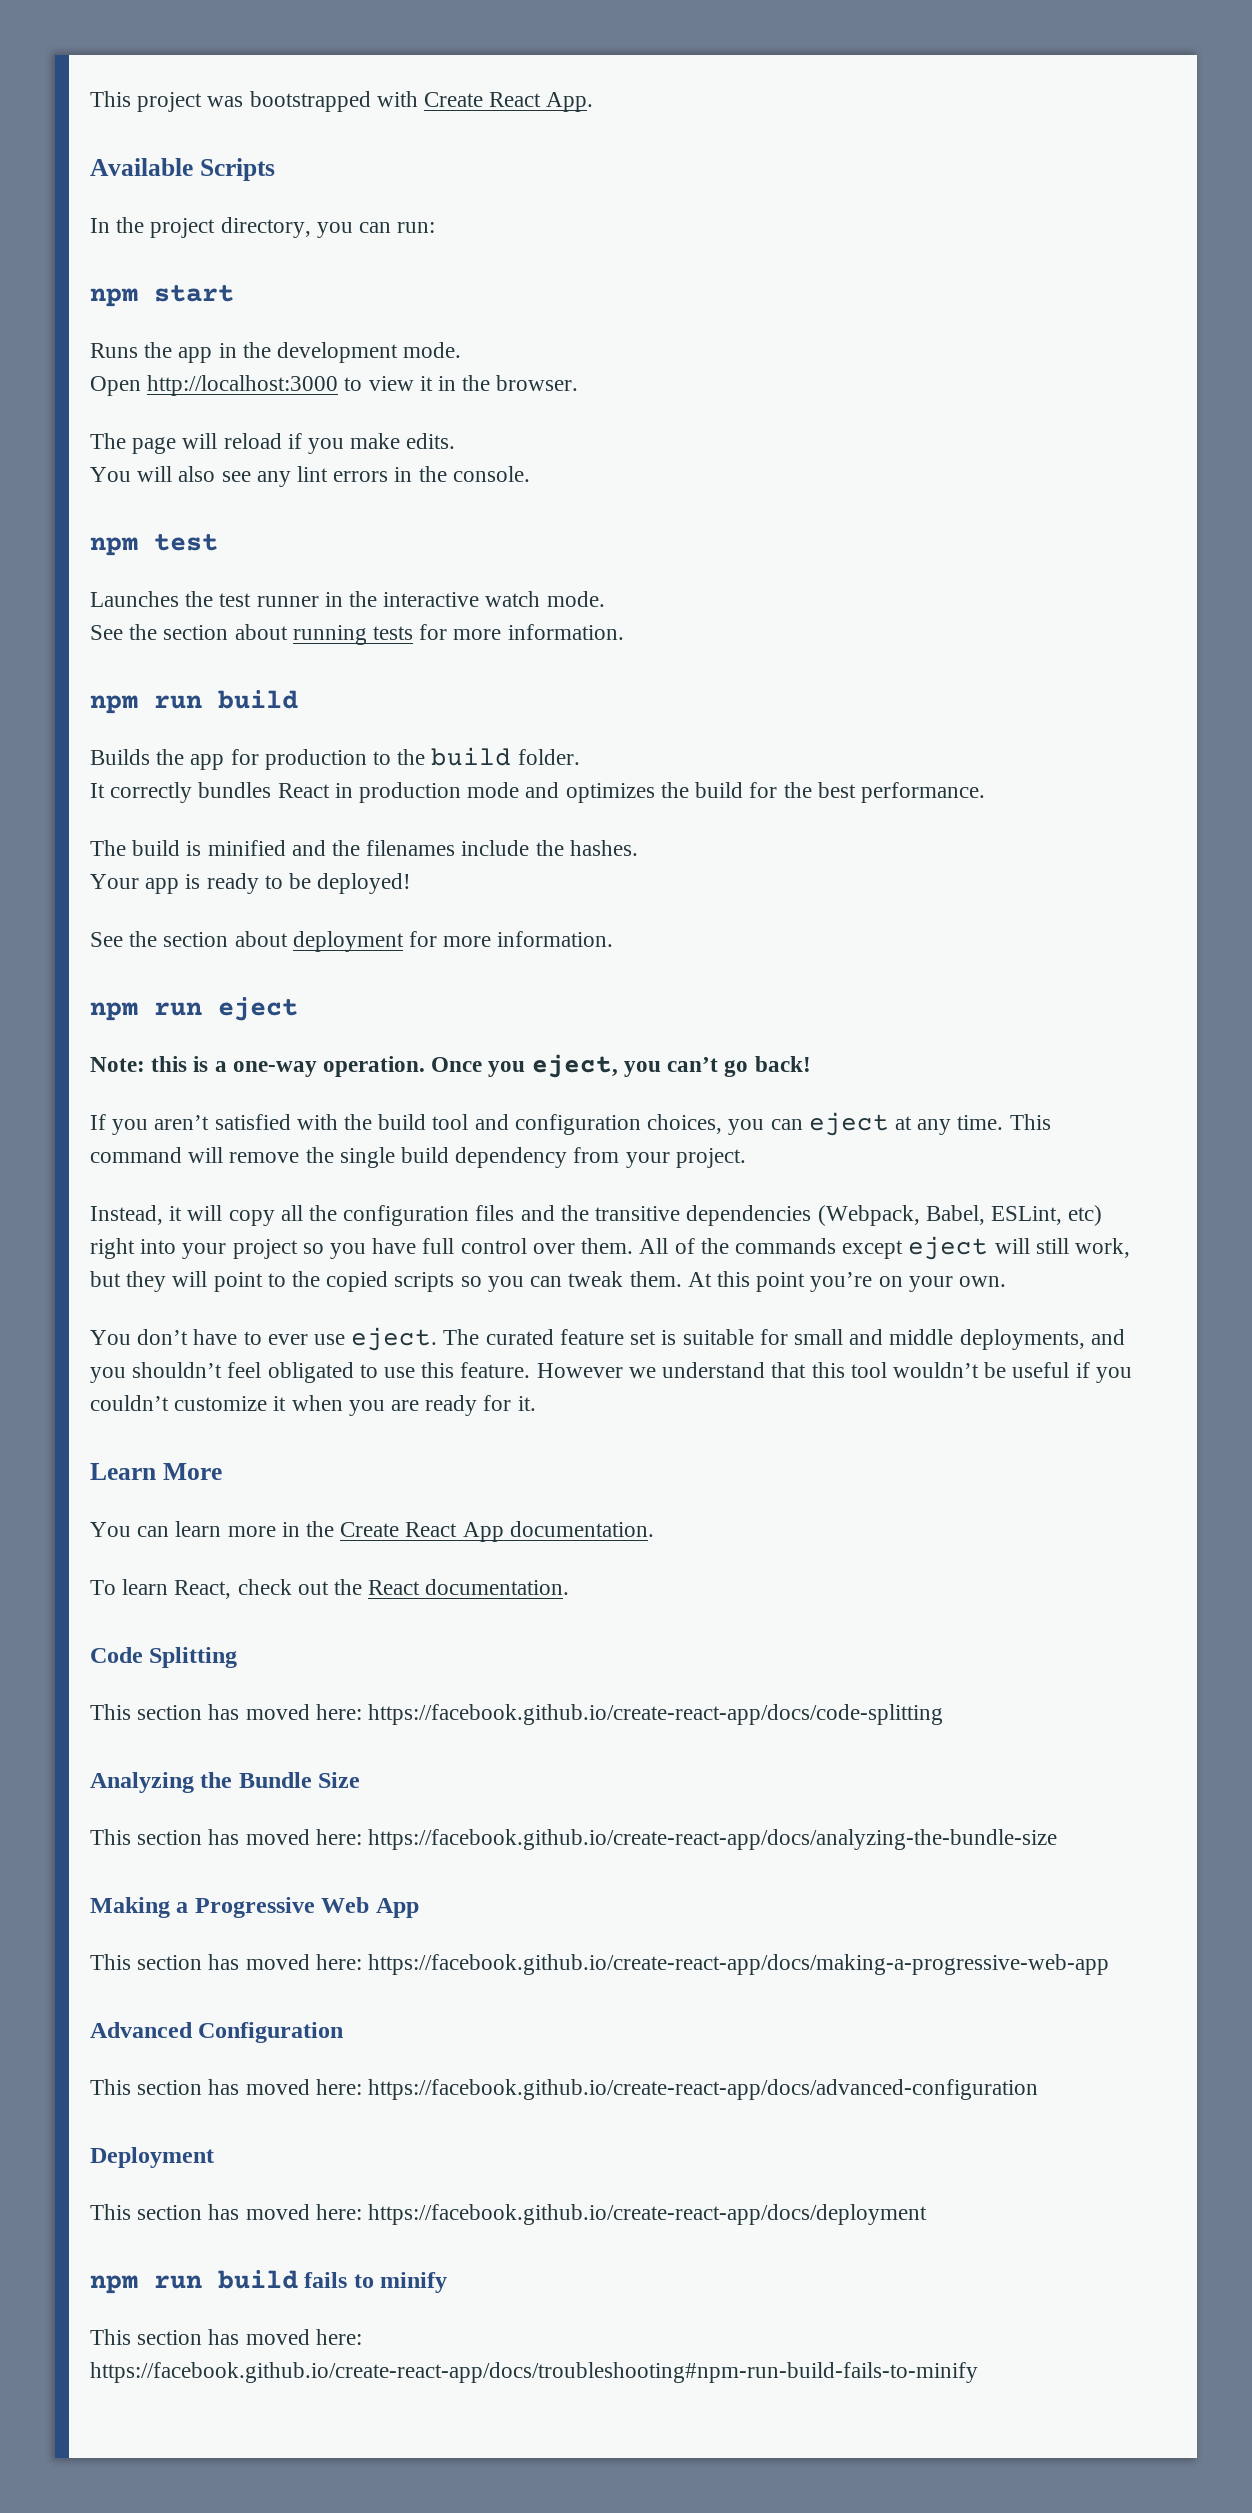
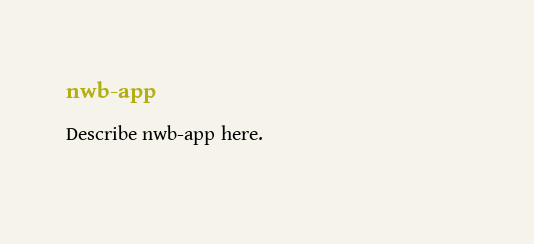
[90,91,594,112] [90,158,275,181] [90,217,436,238] [90,285,234,307] [90,342,462,363] [90,375,579,396] [90,433,456,454] [90,466,530,487] [90,534,218,556] [90,591,605,607] [90,624,624,645] [90,690,298,714] [90,747,580,770] [90,782,985,803] [90,840,638,856] [90,873,412,894] [90,931,614,952] [90,997,298,1021] [90,1054,811,1078] [90,1112,1051,1136] [90,1147,746,1168] [90,1205,1103,1226] [90,1236,1130,1260] [90,1271,1006,1292] [90,1327,1125,1351] [90,1362,1132,1383] [90,1395,536,1416] [90,1463,222,1480] [90,1521,654,1542] [90,1579,570,1599] [90,1647,238,1668] [90,1704,944,1725] [90,1772,361,1793] [90,1829,1058,1850] [90,1897,419,1918] [90,1954,1110,1975] [90,2022,344,2043] [90,2079,1039,2100] [90,2147,214,2168] [90,2204,928,2225] [90,2270,448,2294] [90,2329,362,2345] [90,2362,978,2383] This project was bootstrapped with Create React App. // Available Scripts // In the project directory, you can run: // npm start // Runs the app in the development mode. // Open http://localhost:3000 to view it in the browser. // The page will reload if you make edits. // You will also see any lint errors in the console. // npm test // Launches the test runner in the interactive watch mode. // See the section about running tests for more information. // npm run build // Builds the app for production to the build folder. // It correctly bundles React in production mode and optimizes the build for the best performance. // The build is minified and the filenames include the hashes. // Your app is ready to be deployed! // See the section about deployment for more information. // npm run eject // Note: this is a one-way operation. Once you eject, you can’t go back! // If you aren’t satisfied with the build tool and configuration choices, you can eject at any time. This command will remove the single build dependency from your project. // Instead, it will copy all the configuration files and the transitive dependencies (Webpack, Babel, ESLint, etc) right into your project so you have full control over them. All of the commands except eject will still work, but they will point to the copied scripts so you can tweak them. At this point you’re on your own. // You don’t have to ever use eject. The curated feature set is suitable for small and middle deployments, and you shouldn’t feel obligated to use this feature. However we understand that this tool wouldn’t be useful if you couldn’t customize it when you are ready for it. // Learn More // You can learn more in the Create React App documentation. // To learn React, check out the React documentation. // Code Splitting // This section has moved here: https://facebook.github.io/create-react-app/docs/code-splitting // Analyzing the Bundle Size // This section has moved here: https://facebook.github.io/create-react-app/docs/analyzing-the-bundle-size // Making a Progressive Web App // This section has moved here: https://facebook.github.io/create-react-app/docs/making-a-progressive-web-app // Advanced Configuration // This section has moved here: https://facebook.github.io/create-react-app/docs/advanced-configuration // Deployment // This section has moved here: https://facebook.github.io/create-react-app/docs/deployment // npm run build fails to minify // This section has moved here: https://facebook.github.io/create-react-app/docs/troubleshooting#npm-run-build-fails-to-minify -> [66,81,156,103] [66,125,263,145] nwb-app // Describe nwb-app here.

